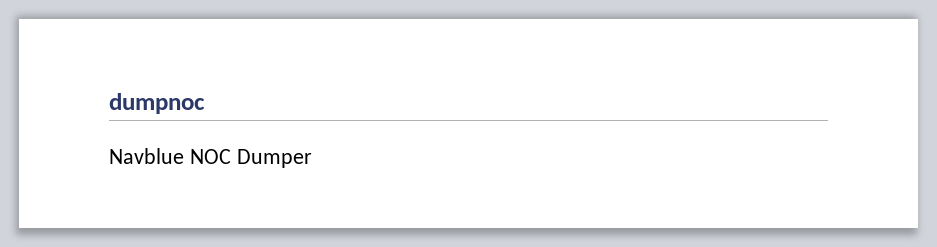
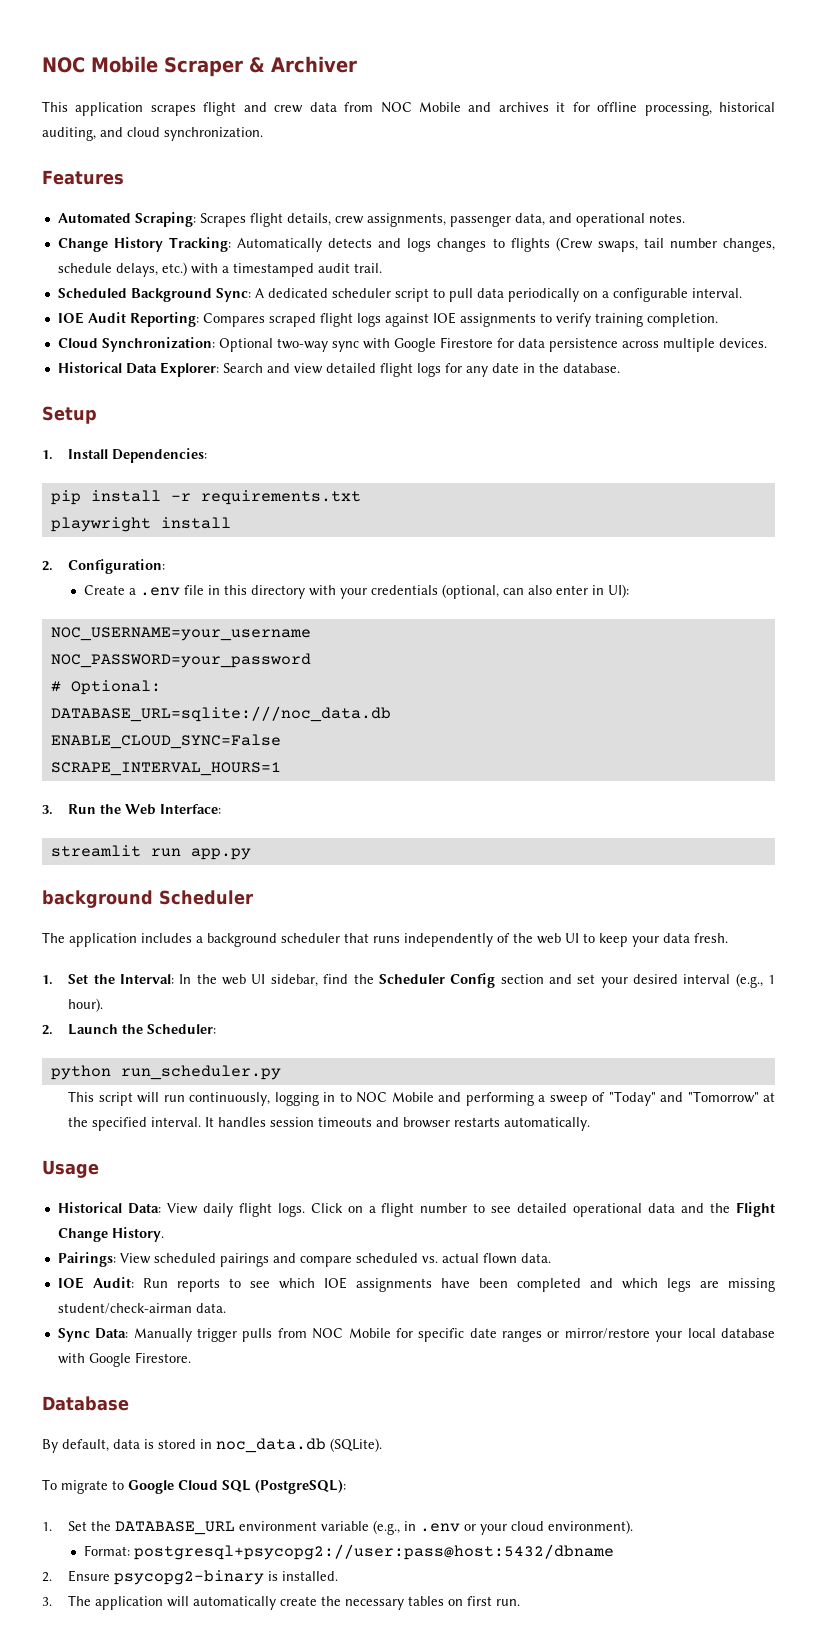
[109,93,205,114] [109,148,312,168] dumpnoc // Navblue NOC Dumper -> [42,56,357,77] [42,101,775,116] [42,127,263,141] [42,170,124,185] [57,212,685,227] [57,237,776,252] [57,262,382,277] [57,288,742,302] [57,312,718,327] [57,337,767,352] [57,362,620,377] [42,406,97,424] [42,448,208,463] [50,490,361,505] [50,517,231,532] [42,559,166,574] [84,584,630,599] [50,627,311,641] [50,653,311,668] [50,680,161,695] [50,706,391,722] [50,734,281,749] [50,762,281,776] [42,804,222,815] [50,845,251,860] [42,890,253,908] [42,932,728,947] [42,973,775,988] [68,998,104,1012] [42,1024,217,1035] [50,1065,281,1080] [68,1091,776,1106] [68,1117,591,1131] [42,1160,99,1178] [57,1202,775,1217] [57,1227,164,1242] [57,1252,551,1267] [57,1277,775,1292] [57,1303,226,1314] [57,1328,775,1342] [57,1352,191,1367] [42,1396,129,1411] [42,1438,382,1453] [42,1479,346,1494] [42,1520,634,1535] [84,1544,615,1560] [42,1570,339,1585] [42,1595,521,1610] NOC Mobile Scraper & Archiver // This application scrapes flight and crew data from NOC Mobile and archives it for offline processing, historical auditing, and cloud synchronization. // Features // Automated Scraping: Scrapes flight details, crew assignments, passenger data, and operational notes. // Change History Tracking: Automatically detects and logs changes to flights (Crew swaps, tail number changes, schedule delays, etc.) with a timestamped audit trail. // Scheduled Background Sync: A dedicated scheduler script to pull data periodically on a configurable interval. // IOE Audit Reporting: Compares scraped flight logs against IOE assignments to verify training completion. // Cloud Synchronization: Optional two-way sync with Google Firestore for data persistence across multiple devices. // Historical Data Explorer: Search and view detailed flight logs for any date in the database. // Setup // 1. Install Dependencies: // pip install -r requirements.txt // playwright install // 2. Configuration: // Create a .env file in this directory with your credentials (optional, can also enter in UI): // NOC_USERNAME=your_username // NOC_PASSWORD=your_password // # Optional: // DATABASE_URL=sqlite:///noc_data.db // ENABLE_CLOUD_SYNC=False // SCRAPE_INTERVAL_HOURS=1 // 3. Run the Web Interface: // streamlit run app.py // background Scheduler // The application includes a background scheduler that runs independently of the web UI to keep your data fresh. // 1. Set the Interval: In the web UI sidebar, find the Scheduler Config section and set your desired interval (e.g., 1 hour). // 2. Launch the Scheduler: // python run_scheduler.py // This script will run continuously, logging in to NOC Mobile and performing a sweep of "Today" and "Tomorrow" at the specified interval. It handles session timeouts and browser restarts automatically. // Usage // Historical Data: View daily flight logs. Click on a flight number to see detailed operational data and the Flight Change History. // Pairings: View scheduled pairings and compare scheduled vs. actual flown data. // IOE Audit: Run reports to see which IOE assignments have been completed and which legs are missing student/check-airman data. // Sync Data: Manually trigger pulls from NOC Mobile for specific date ranges or mirror/restore your local database with Google Firestore. // Database // By default, data is stored in noc_data.db (SQLite). // To migrate to Google Cloud SQL (PostgreSQL): // 1. Set the DATABASE_URL environment variable (e.g., in .env or your cloud environment). // Format: postgresql+psycopg2://user:pass@host:5432/dbname // 2. Ensure psycopg2-binary is installed. // 3. The application will automatically create the necessary tables on first run.

